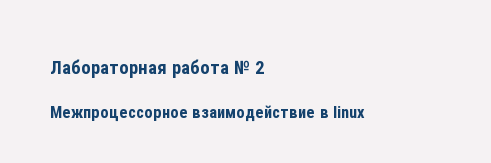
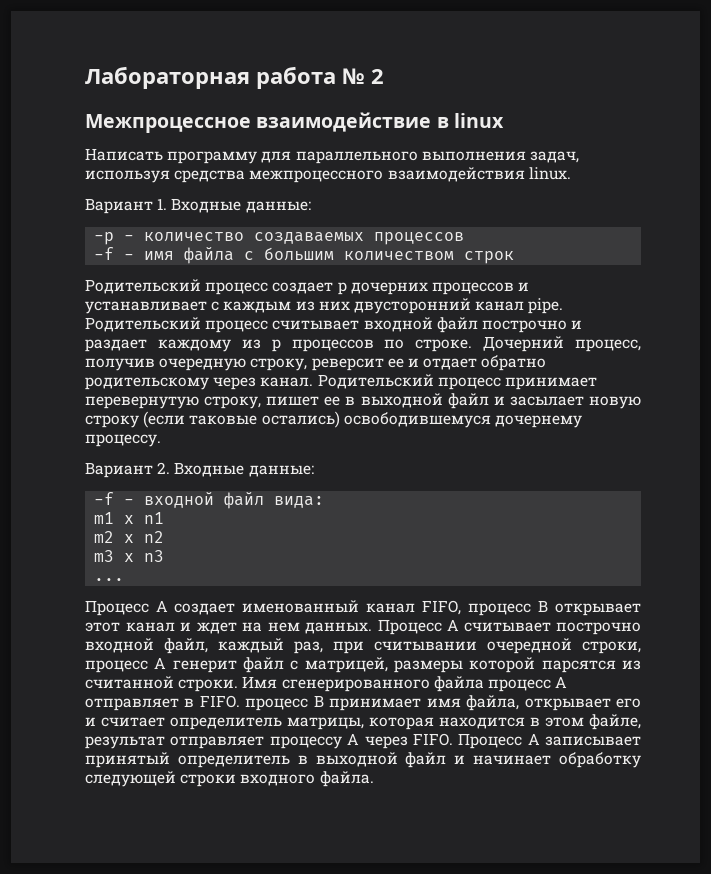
[50,106,188,122] Межпроцессорное -> [85,114,251,133] Межпроцессное
(366, 112) none -> [85,148,579,164] [85,167,571,183] [85,198,311,214] [94,232,465,245] [94,247,515,264] [85,279,530,295] [85,298,564,314] [85,317,583,333] [85,336,641,352] [85,355,547,371] [85,374,597,390] [85,393,642,409] [85,411,582,428] [85,434,161,447] [85,462,314,478] [94,492,325,509] [94,512,165,524] [94,531,165,543] [94,550,165,562] [94,578,125,581] [85,600,641,616] [85,619,641,635] [85,638,641,654] [85,657,642,673] [85,676,568,692] [85,695,642,711] [85,714,641,730] [85,733,641,749] [85,752,642,768] [85,771,374,787] // Написать программу для параллельного выполнения задач, используя средства межпроцессного взаимодействия linux. // Вариант 1. Входные данные: // -p - количество создаваемых процессов // -f - имя файла с большим количеством строк // Родительский процесс создает p дочерних процессов и устанавливает с каждым из них двусторонний канал pipe. Родительский процесс считывает входной файл построчно и раздает каждому из p процессов по строке. Дочерний процесс, получив очередную строку, реверсит ее и отдает обратно родительскому через канал. Родительский процесс принимает перевернутую строку, пишет ее в выходной файл и засылает новую строку (если таковые остались) освободившемуся дочернему процессу. // Вариант 2. Входные данные: // -f - входной файл вида: // m1 x n1 // m2 x n2 // m3 x n3 // ... // Процесс А создает именованный канал FIFO, процесс B открывает этот канал и ждет на нем данных. Процесс А считывает построчно входной файл, каждый раз, при считывании очередной строки, процесс A генерит файл с матрицей, размеры которой парсятся из считанной строки. Имя сгенерированного файла процесс A отправляет в FIFO. процесс B принимает имя файла, открывает его и считает определитель матрицы, которая находится в этом файле, результат отправляет процессу A через FIFO. Процесс A записывает принятый определитель в выходной файл и начинает обработку следующей строки входного файла.

